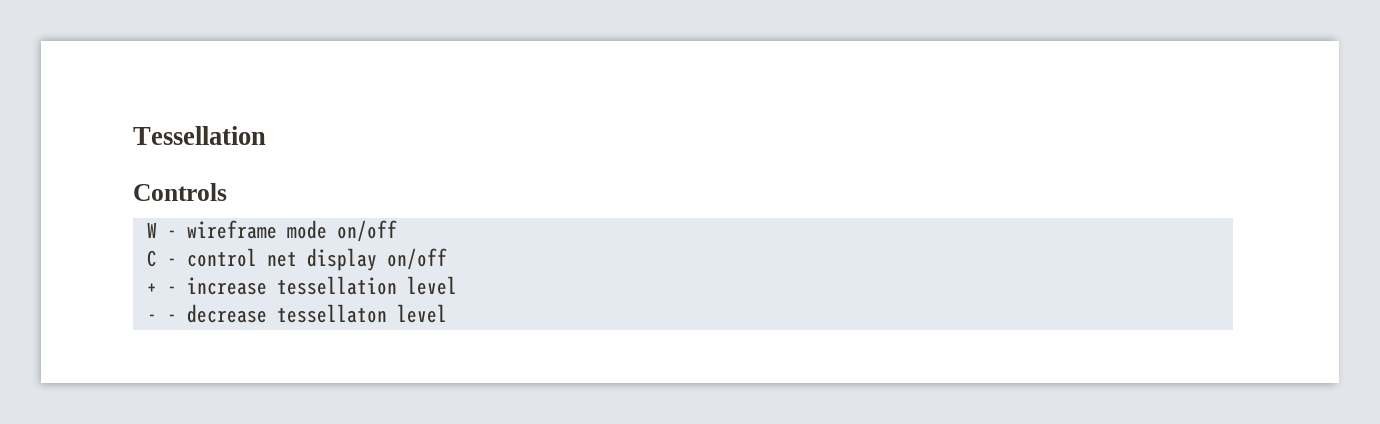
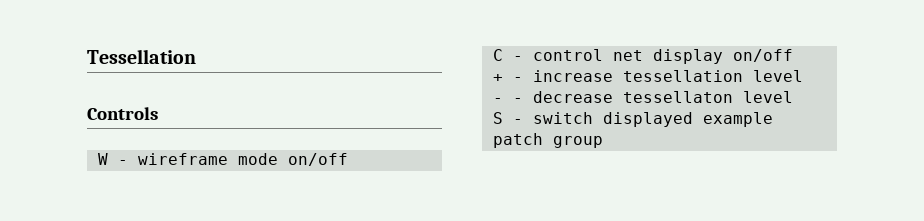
(447, 313) none -> [492,112,773,127] [492,133,603,148] // S - switch displayed example patch group

